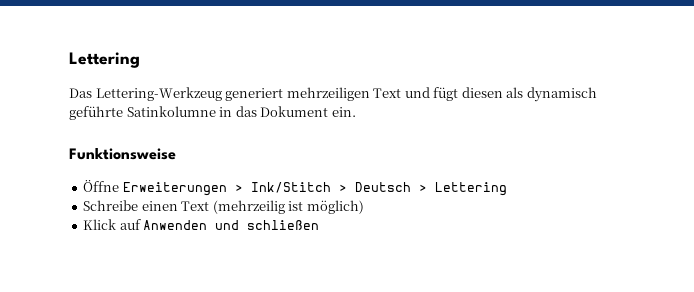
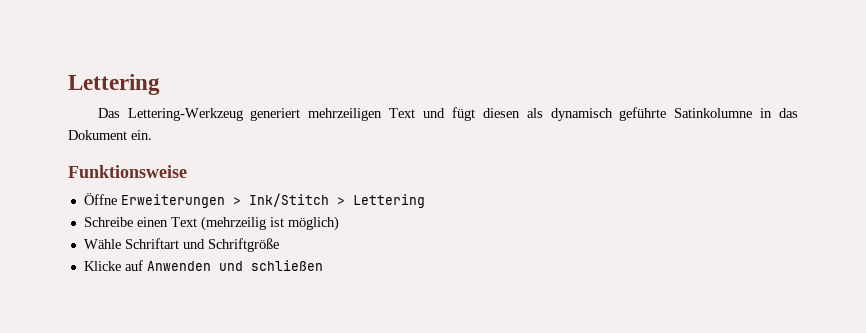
[354,182,427,192] Deutsch > -> (345, 201) none
[83,219,117,230] Klick -> [83,238,279,252] [83,261,121,271] Wähle Schriftart und Schriftgröße // Klicke

